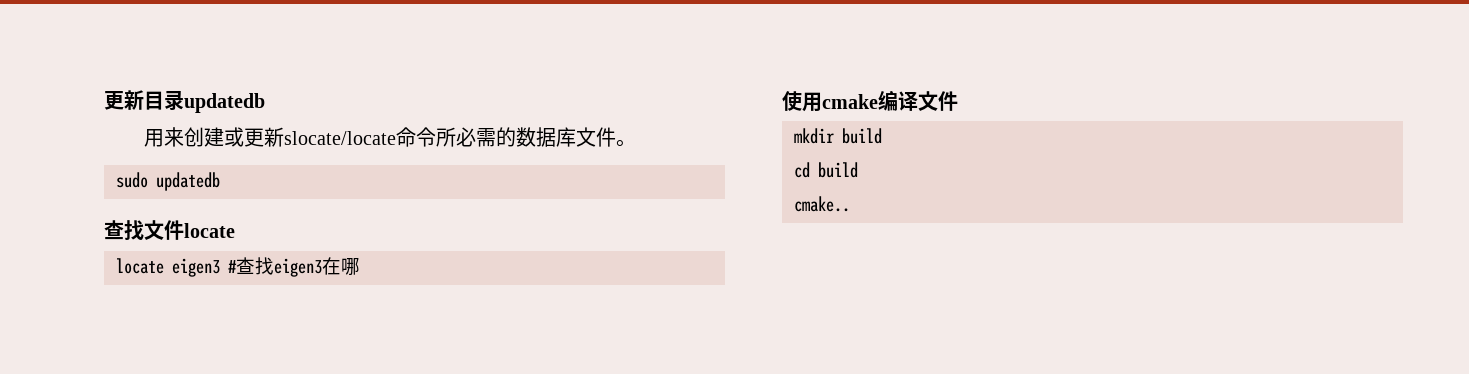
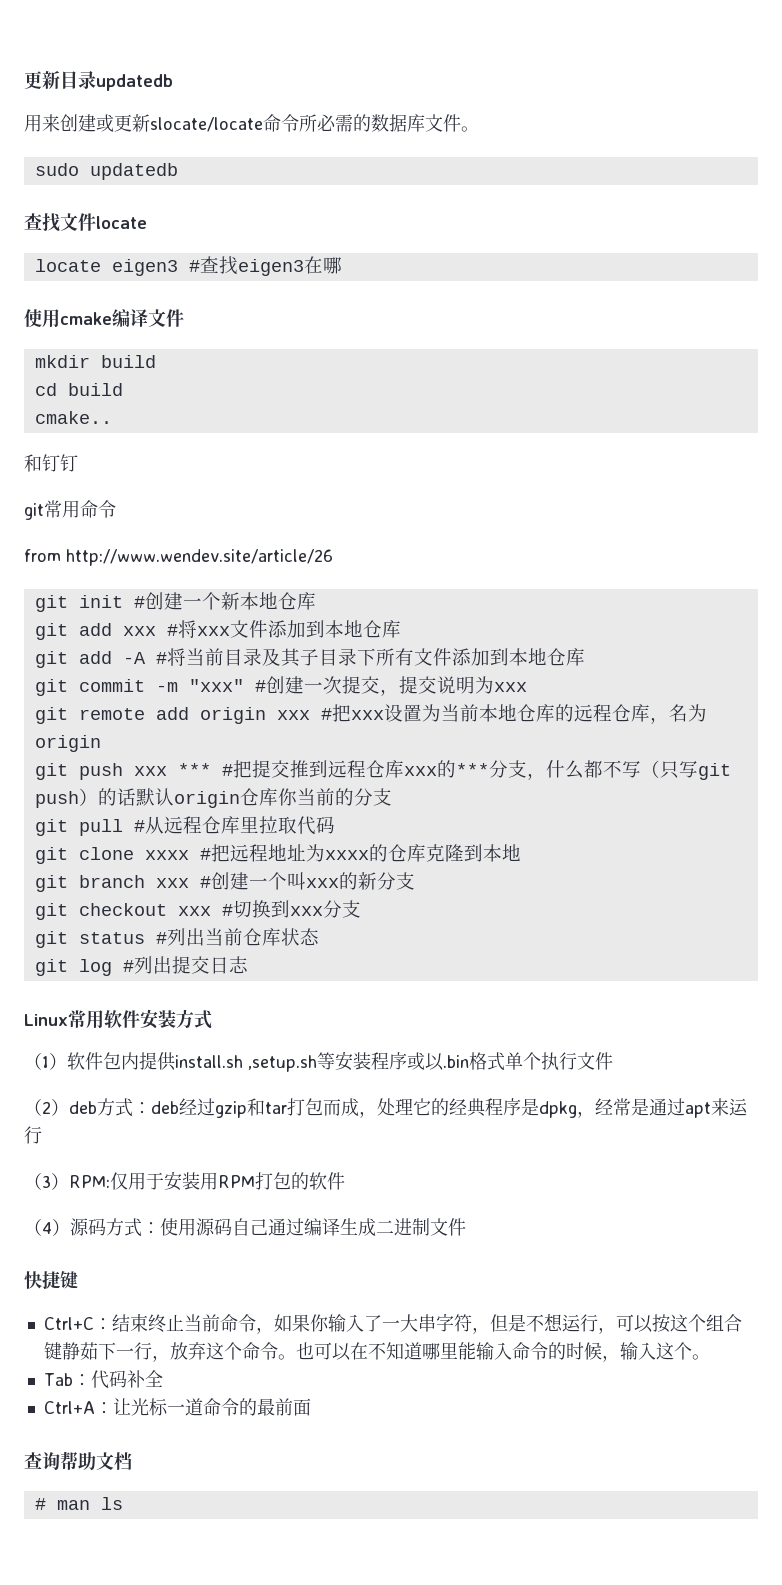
(850, 204) none -> [24,454,78,472] [24,500,116,520] [24,549,333,566] [34,592,316,612] [34,620,401,640] [34,648,585,668] [34,676,527,696] [34,704,707,724] [34,735,101,752] [34,760,731,780] [34,788,392,808] [34,816,335,836] [34,844,521,864] [34,872,415,892] [34,900,361,920] [34,928,319,948] [34,956,248,976] [24,1009,212,1029] [24,1051,613,1072] [24,1098,748,1118] [24,1126,42,1144] [24,1171,345,1191] [24,1218,466,1237] [24,1271,78,1290] [43,1313,742,1334] [43,1342,710,1362] [43,1370,163,1389] [43,1398,311,1416] [24,1451,132,1470] [34,1497,123,1510] // 和钉钉 // git常用命令 // from http://www.wendev.site/article/26 // git init #创建一个新本地仓库 // git add xxx #将xxx文件添加到本地仓库 // git add -A #将当前目录及其子目录下所有文件添加到本地仓库 // git commit -m "xxx" #创建一次提交，提交说明为xxx // git remote add origin xxx #把xxx设置为当前本地仓库的远程仓库，名为origin // git push xxx *** #把提交推到远程仓库xxx的***分支，什么都不写（只写git push）的话默认origin仓库你当前的分支 // git pull #从远程仓库里拉取代码 // git clone xxxx #把远程地址为xxxx的仓库克隆到本地 // git branch xxx #创建一个叫xxx的新分支 // git checkout xxx #切换到xxx分支 // git status #列出当前仓库状态 // git log #列出提交日志 // Linux常用软件安装方式 // （1）软件包内提供install.sh ,setup.sh等安装程序或以.bin格式单个执行文件 // （2）deb方式：deb经过gzip和tar打包而成，处理它的经典程序是dpkg，经常是通过apt来运行 // （3）RPM:仅用于安装用RPM打包的软件 // （4）源码方式：使用源码自己通过编译生成二进制文件 // 快捷键 // Ctrl+C：结束终止当前命令，如果你输入了一大串字符，但是不想运行，可以按这个组合键静茹下一行，放弃这个命令。也可以在不知道哪里能输入命令的时候，输入这个。 // Tab：代码补全 // Ctrl+A：让光标一道命令的最前面 // 查询帮助文档 // # man ls

